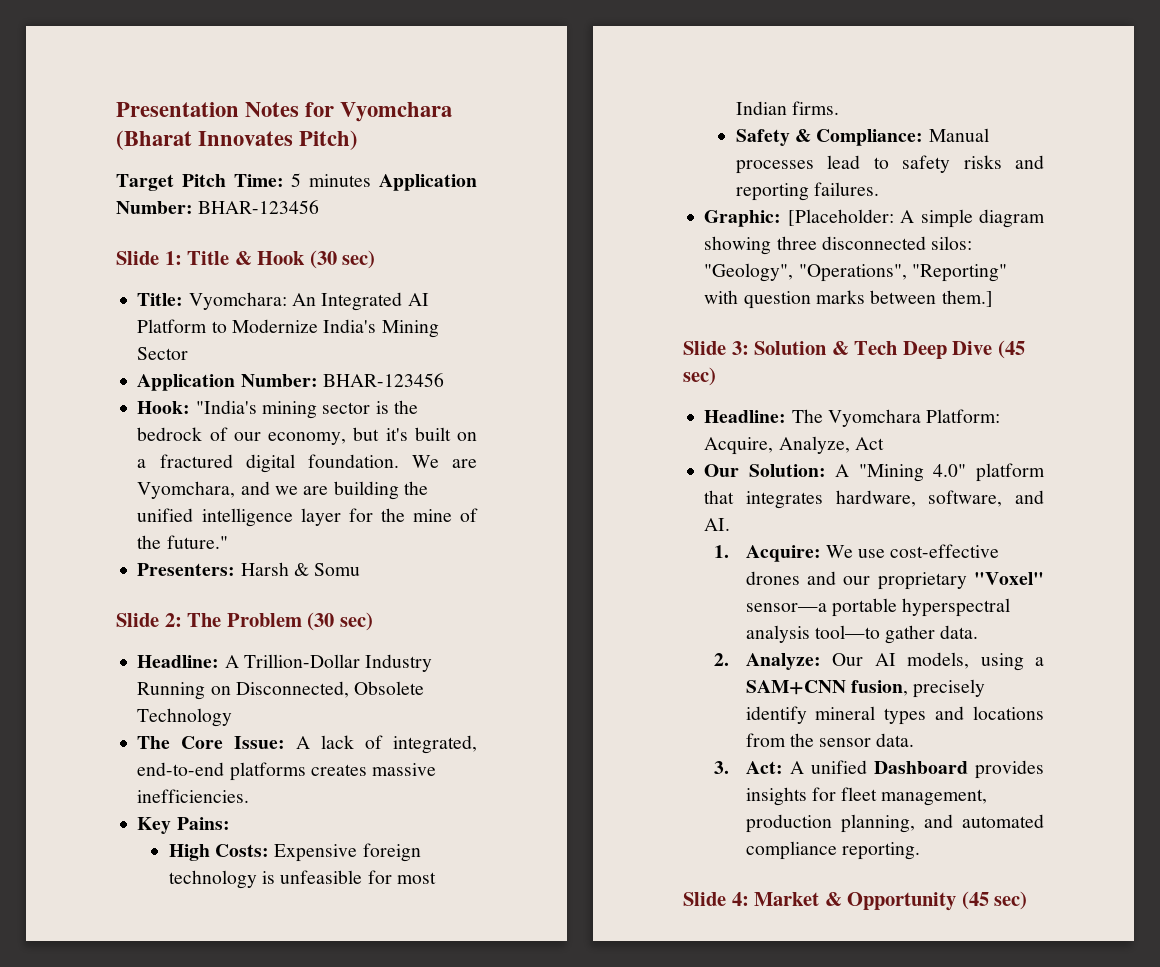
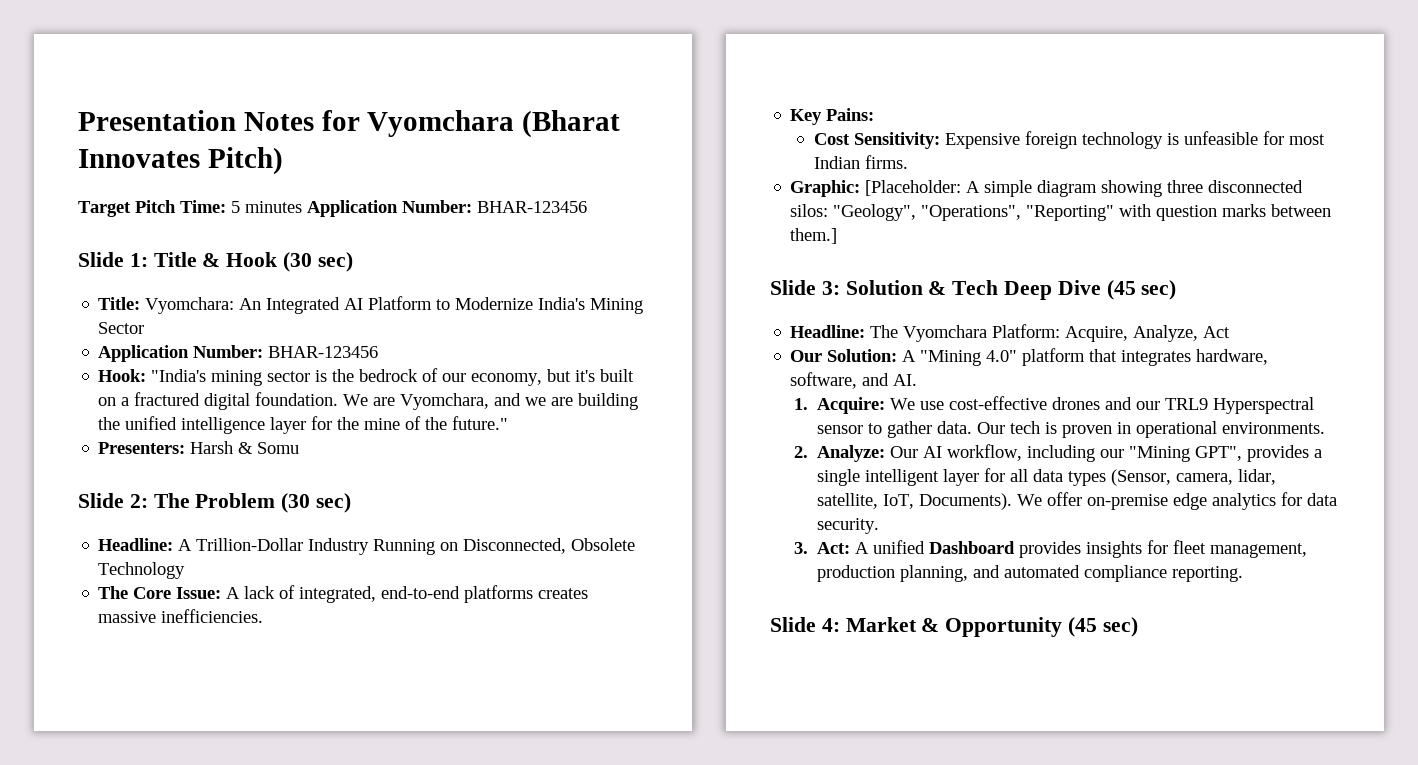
[168,844,270,861] High Costs: -> [814,132,941,149] Cost Sensitivity:
[735,128,989,146] [735,155,1044,174] [735,182,880,201] // Safety & Compliance: Manual processes lead to safety risks and reporting failures. -> (909, 162) none
[877,572,1044,590] [745,598,1011,617] [745,625,979,644] [714,652,1044,671] [745,679,986,698] [745,706,1044,725] [745,733,915,747] proprietary "Voxel" sensor—a portable hyperspectral analysis tool—to gather data. // 2. Analyze: Our AI models, using a SAM+CNN fusion, precisely identify mineral types and locations from the sensor data. -> [1165,397,1315,414] [817,421,1326,438] [793,444,1323,462] [817,468,1277,486] [817,492,1338,510] [817,518,880,534] TRL9 Hyperspectral sensor to gather data. Our tech is proven in operational environments. // 2. Analyze: Our AI workflow, including our "Mining GPT", provides a single intelligent layer for all data types (Sensor, camera, lidar, satellite, IoT, Documents). We offer on-premise edge analytics for data security.

